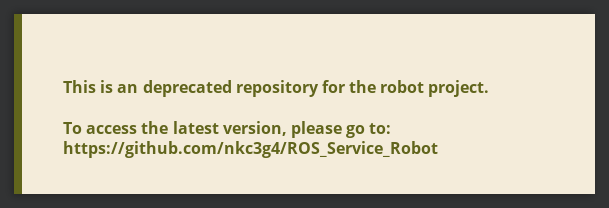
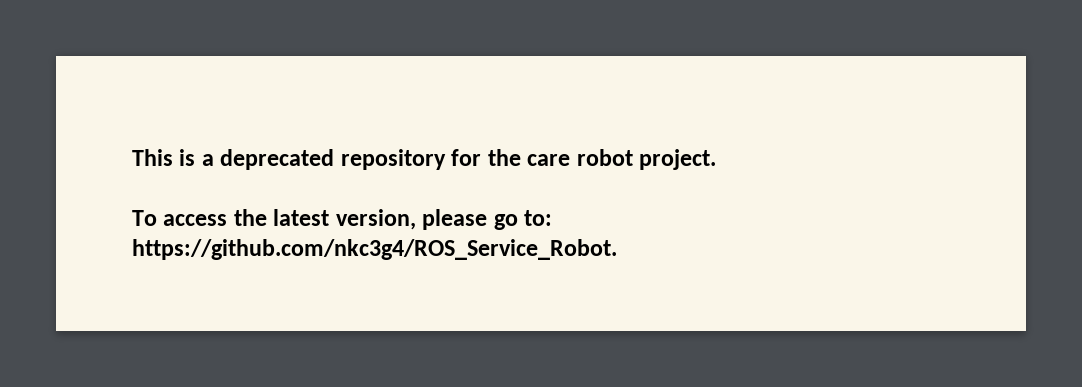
[117,84,139,93] an -> [201,154,214,166] a
(377, 86) none -> [527,154,571,166] care
[63,141,438,158] https://github.com/nkc3g4/ROS_Service_Robot -> [132,239,617,260] https://github.com/nkc3g4/ROS_Service_Robot.

